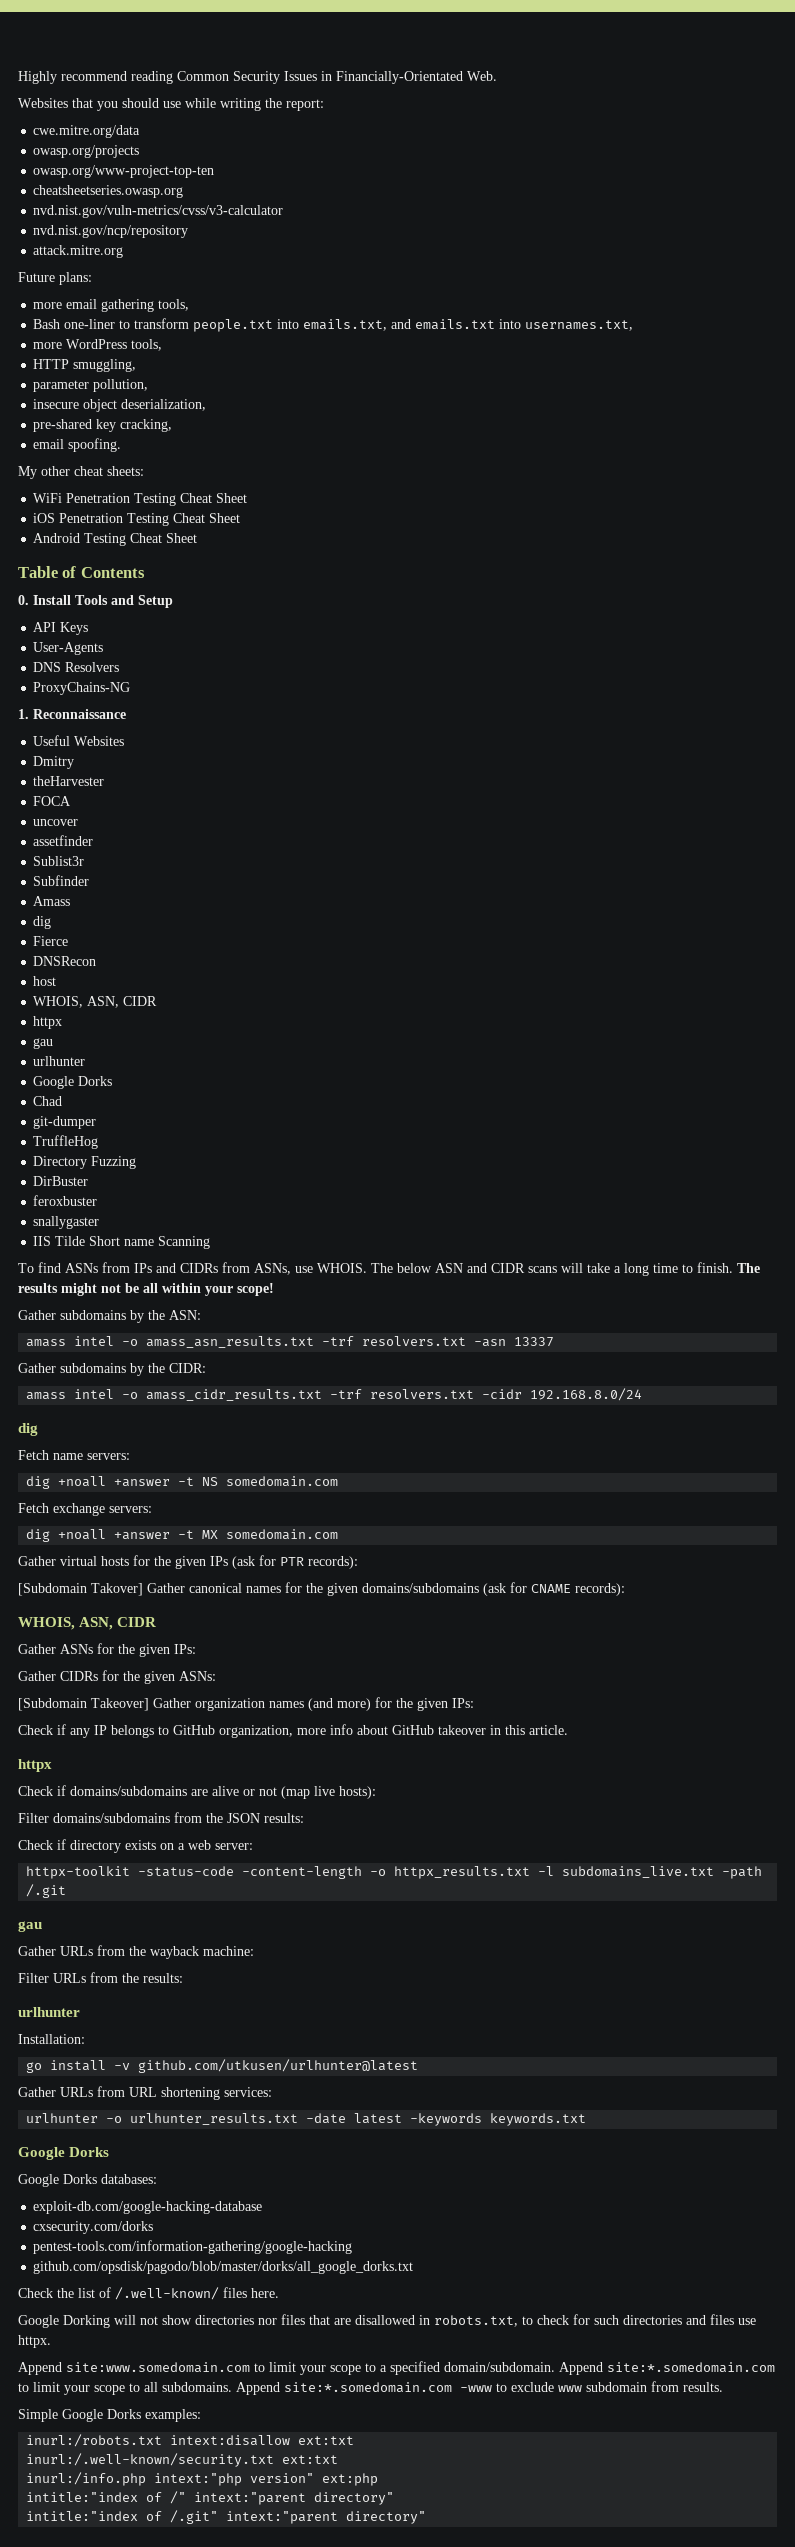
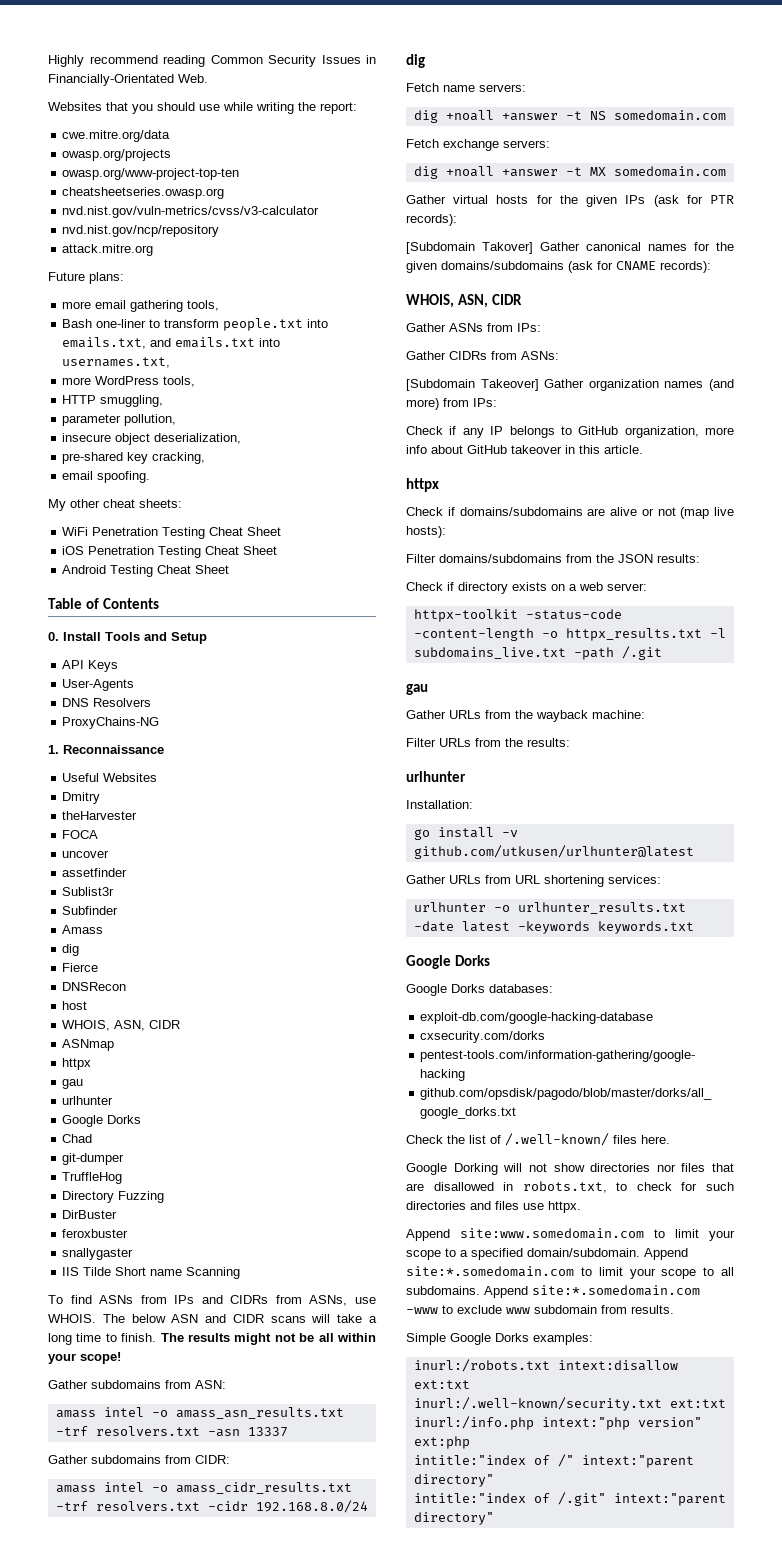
(158, 1001) none -> [62,1039,115,1051] // ASNmap
[130,1310,165,1323] by the -> [165,1380,191,1389] from
[130,1363,165,1376] by the -> [165,1455,191,1464] from
[97,1643,170,1657] for the given -> [487,323,513,332] from
[102,1670,175,1684] for the given -> [491,351,517,360] from
[375,1697,448,1711] for the given -> [443,398,469,407] from

